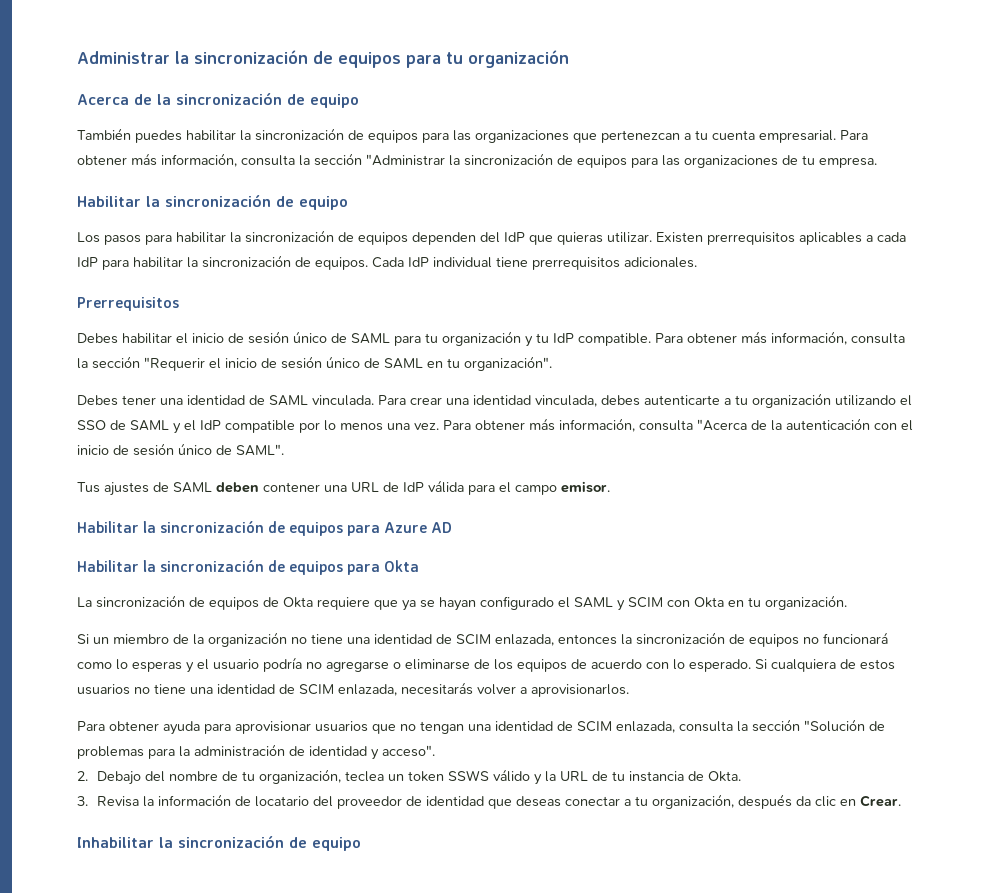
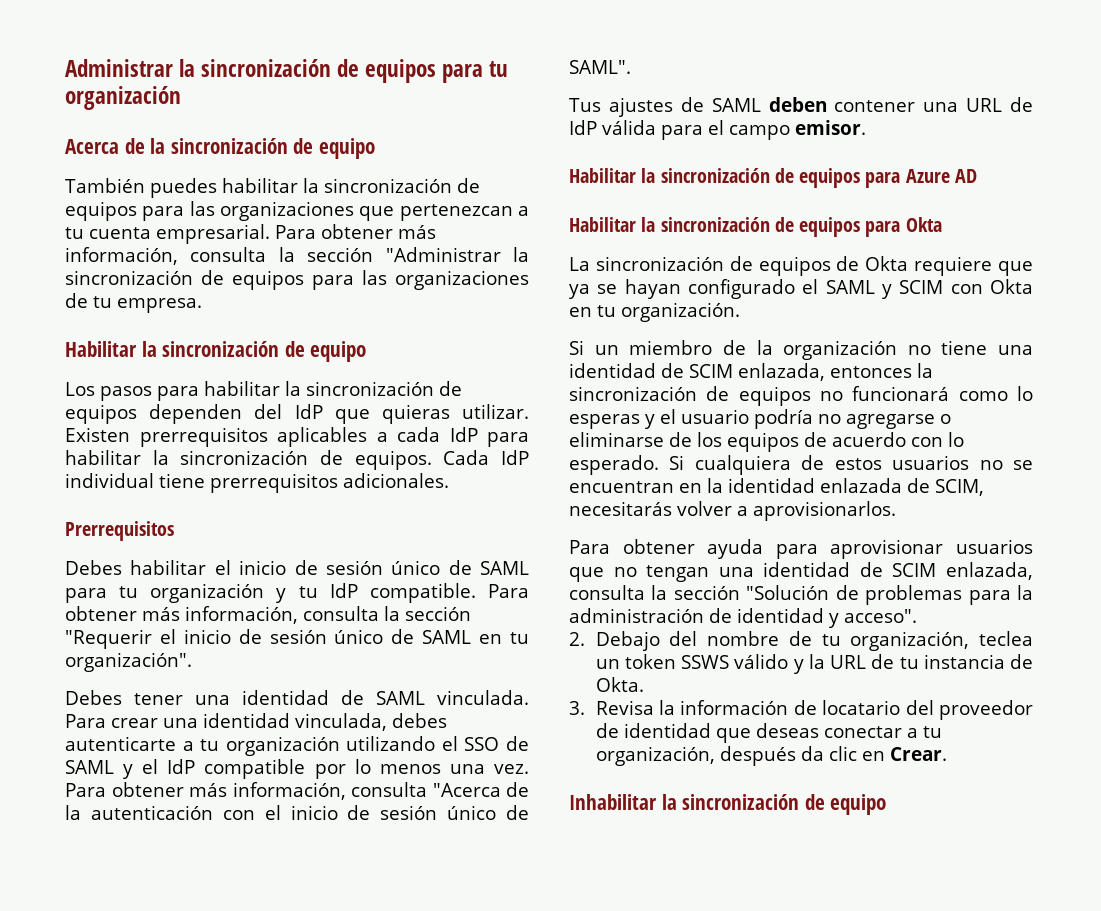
[154,684,397,696] tiene una identidad de SCIM enlazada, -> [1013,460,1033,470] [569,478,984,496] se encuentran en la identidad enlazada de SCIM,

